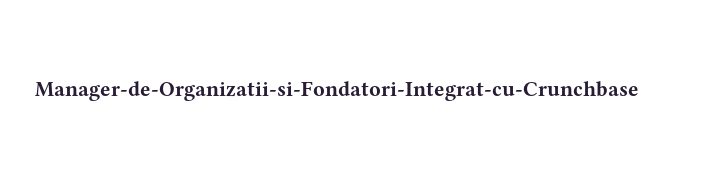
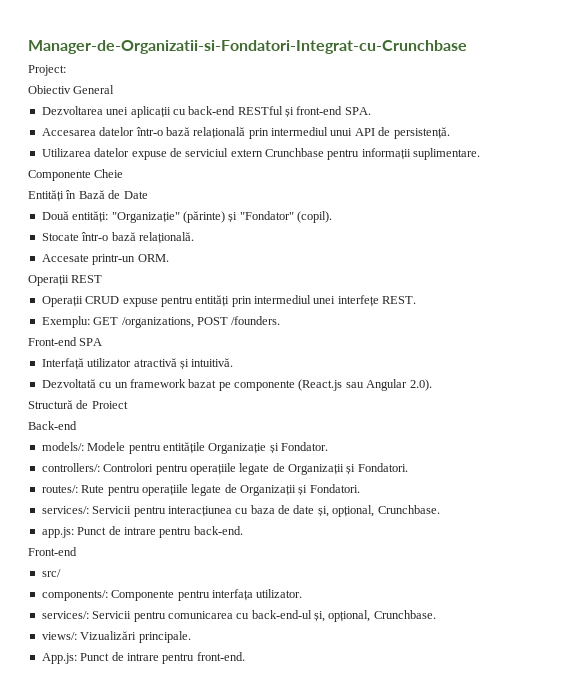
(639, 91) none -> [28,65,66,76] [28,85,115,94] [41,106,371,118] [41,127,450,139] [41,148,481,160] [28,169,124,181] [28,190,148,202] [41,211,332,223] [41,232,194,244] [41,254,169,265] [28,275,103,286] [41,295,417,307] [41,316,281,328] [28,337,103,346] [41,358,234,370] [41,379,432,391] [28,400,128,409] [28,421,77,430] [41,442,328,454] [41,463,408,475] [41,484,360,496] [41,505,440,517] [41,526,243,538] [28,547,77,556] [41,569,61,577] [41,589,303,601] [41,610,436,622] [41,631,191,643] [41,652,245,664] // Project: // Obiectiv General // Dezvoltarea unei aplicații cu back-end RESTful și front-end SPA. // Accesarea datelor într-o bază relațională prin intermediul unui API de persistență. // Utilizarea datelor expuse de serviciul extern Crunchbase pentru informații suplimentare. // Componente Cheie // Entități în Bază de Date // Două entități: "Organizație" (părinte) și "Fondator" (copil). // Stocate într-o bază relațională. // Accesate printr-un ORM. // Operații REST // Operații CRUD expuse pentru entități prin intermediul unei interfețe REST. // Exemplu: GET /organizations, POST /founders. // Front-end SPA // Interfață utilizator atractivă și intuitivă. // Dezvoltată cu un framework bazat pe componente (React.js sau Angular 2.0). // Structură de Proiect // Back-end // models/: Modele pentru entitățile Organizație și Fondator. // controllers/: Controlori pentru operațiile legate de Organizații și Fondatori. // routes/: Rute pentru operațiile legate de Organizații și Fondatori. // services/: Servicii pentru interacțiunea cu baza de date și, opțional, Crunchbase. // app.js: Punct de intrare pentru back-end. // Front-end // src/ // components/: Componente pentru interfața utilizator. // services/: Servicii pentru comunicarea cu back-end-ul și, opțional, Crunchbase. // views/: Vizualizări principale. // App.js: Punct de intrare pentru front-end.

